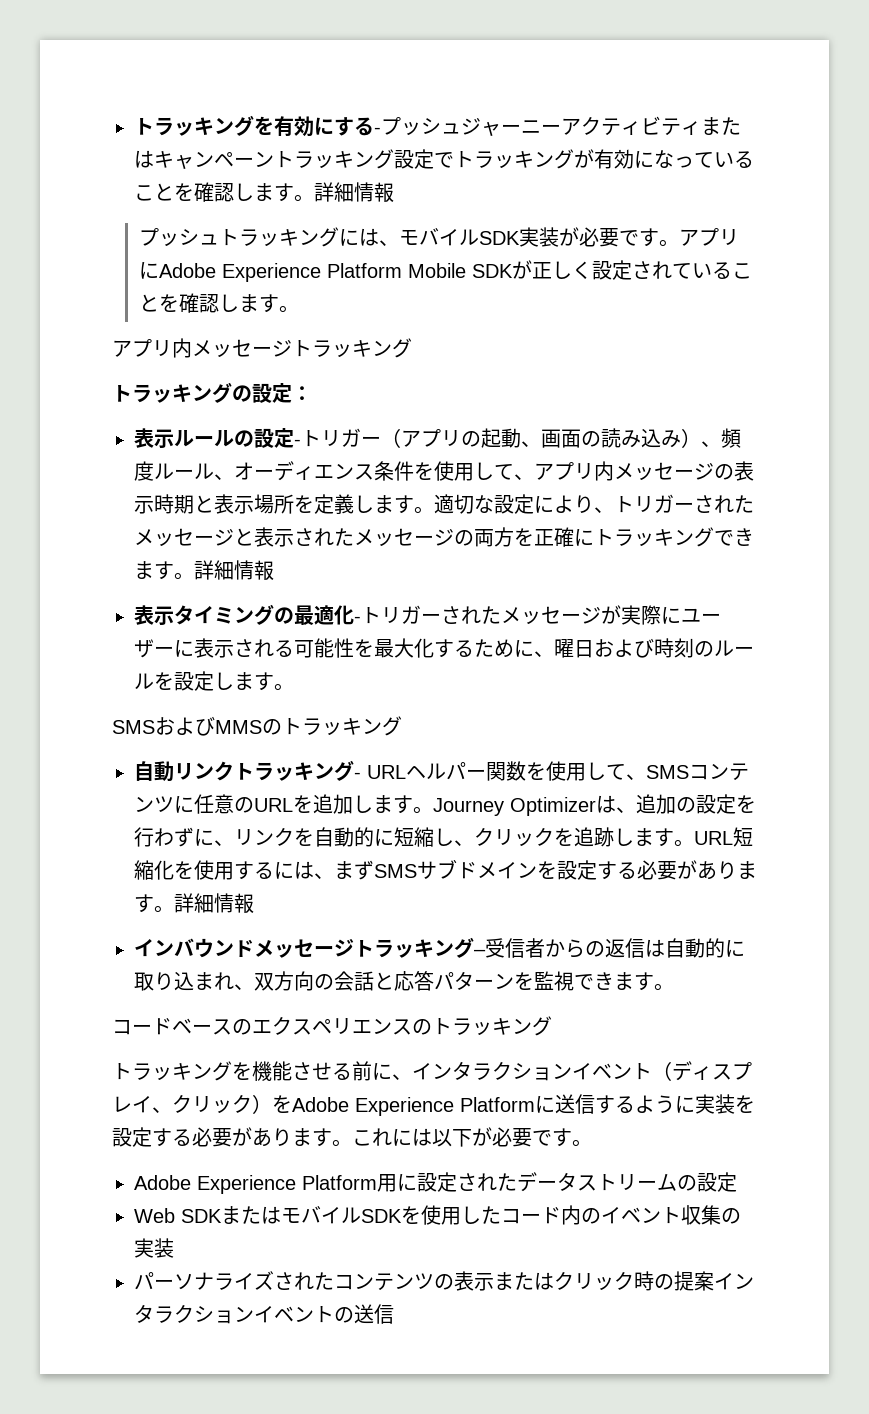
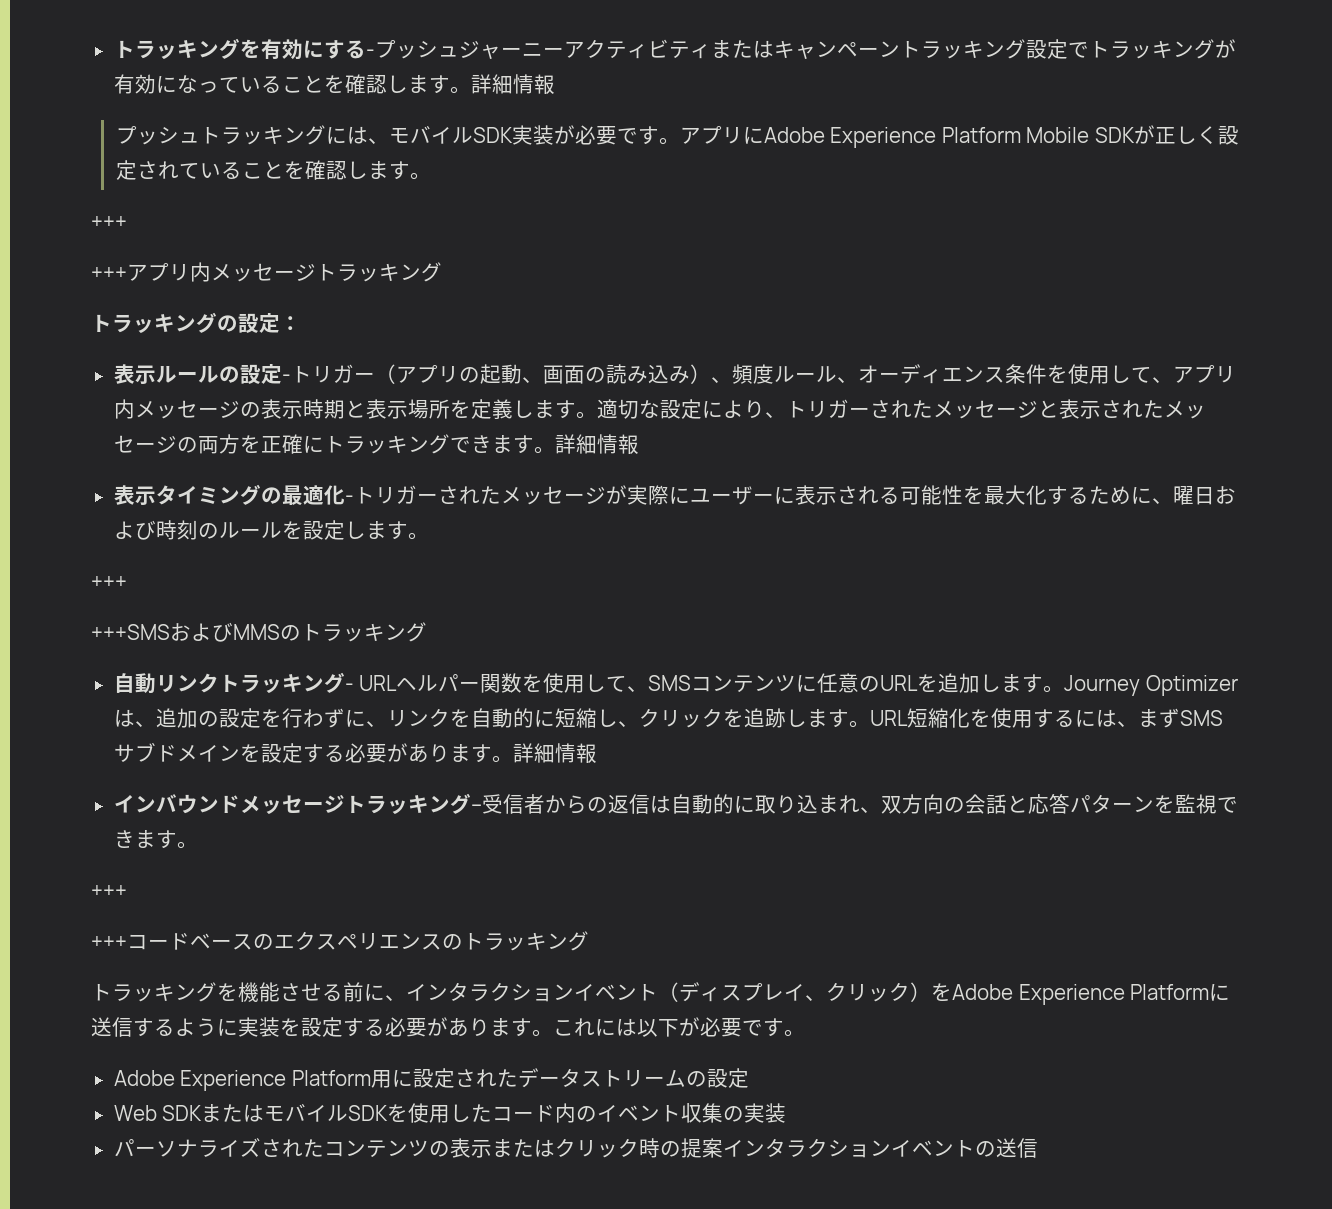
(299, 309) none -> [91,216,127,229] [91,267,127,280] +++ // +++
[112,720,155,734] SMS -> [91,576,127,589] [91,624,170,640] +++ // +++SMS
(674, 987) none -> [91,885,127,898] [91,936,127,949] +++ // +++

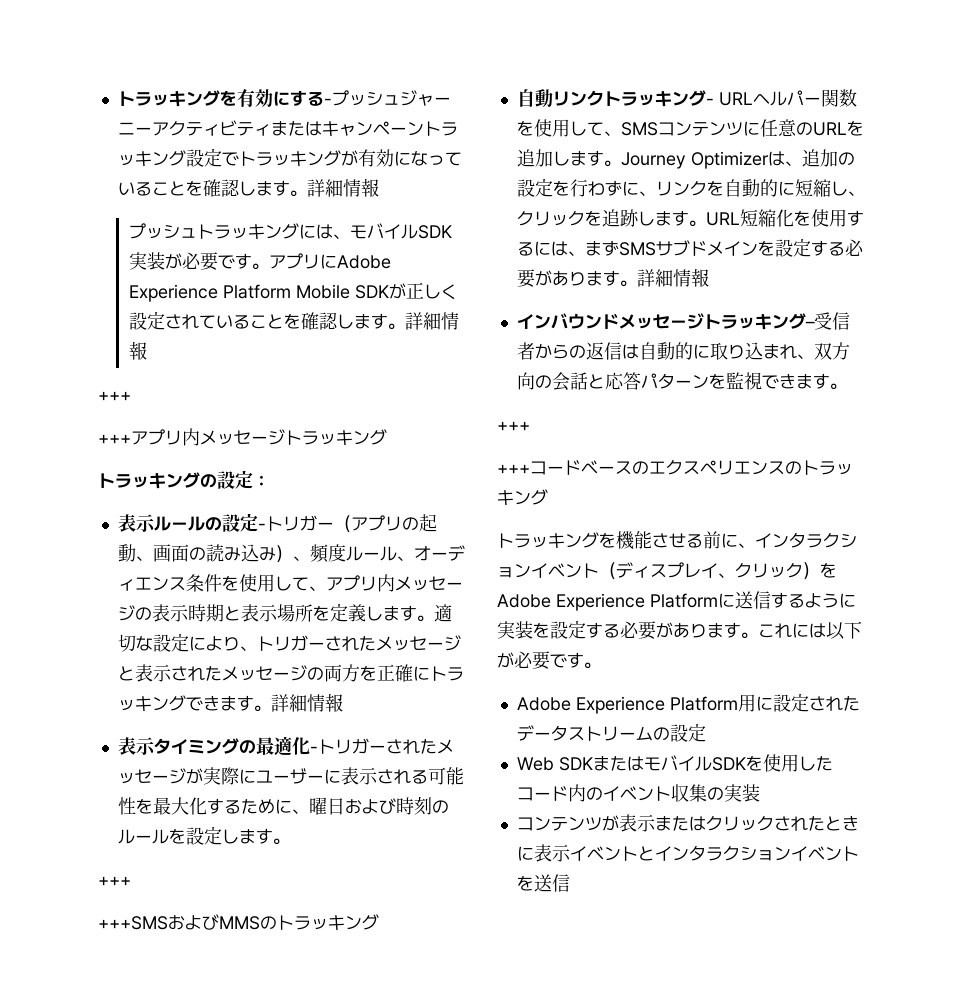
(431, 176) none -> [404,312,459,330] [128,341,147,360] 詳細情報
[113,1138,450,1158] パーソナライズされたコンテンツの -> [516,815,619,831] コンテンツが
[638,1138,996,1158] 時の提案インタラクションイベントの -> [773,815,859,831] [516,844,859,862] [516,875,534,891] されたときに表示イベントとインタラクションイベントを

